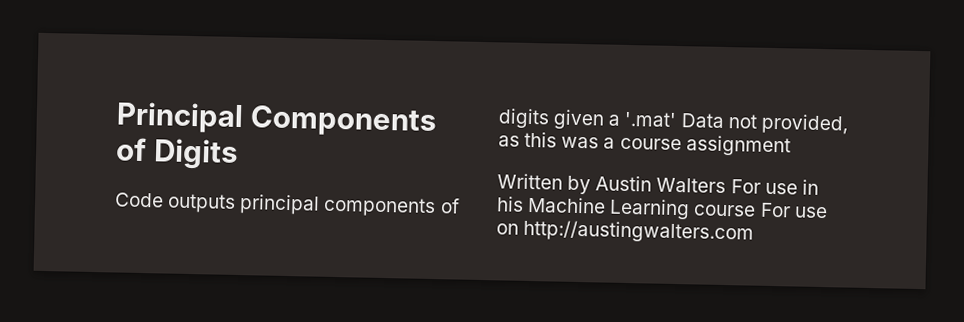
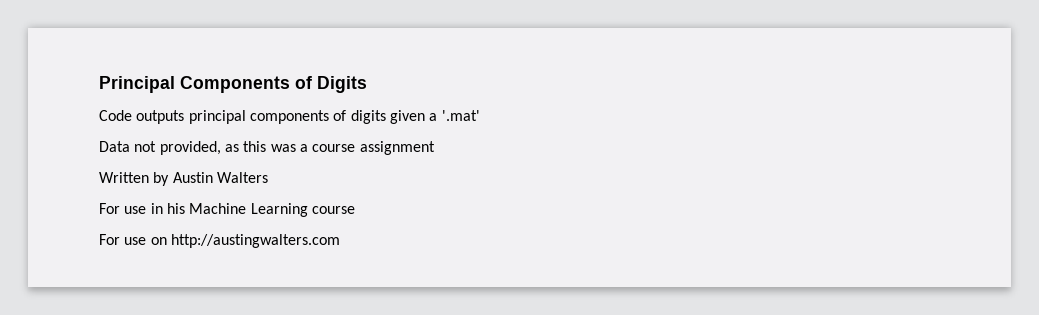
(678, 119) none -> (480, 115) //
(727, 185) none -> (268, 177) //
(757, 210) none -> (355, 210) //

